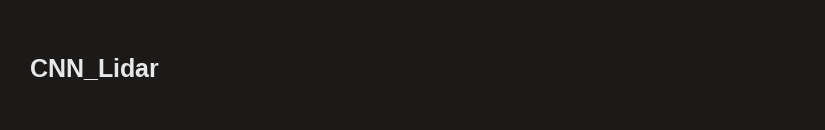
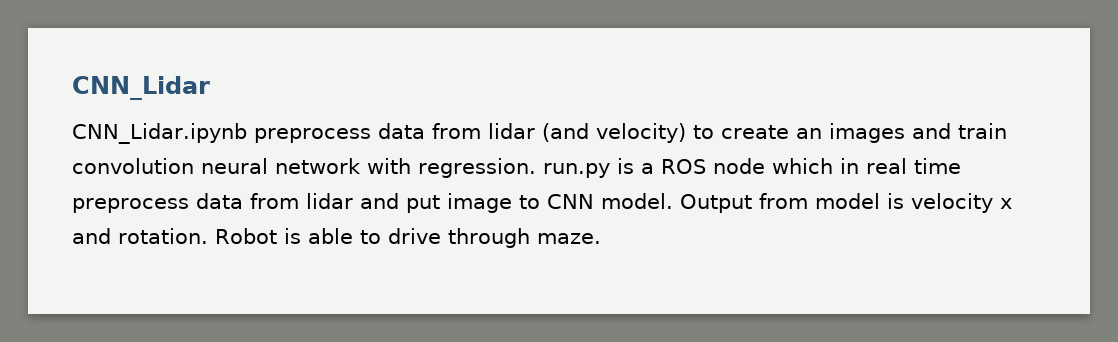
(159, 69) none -> [72,123,1007,144] [72,158,961,178] [72,193,1012,213] [72,228,601,248] // CNN_Lidar.ipynb preprocess data from lidar (and velocity) to create an images and train convolution neural network with regression. run.py is a ROS node which in real time preprocess data from lidar and put image to CNN model. Output from model is velocity x and rotation. Robot is able to drive through maze.

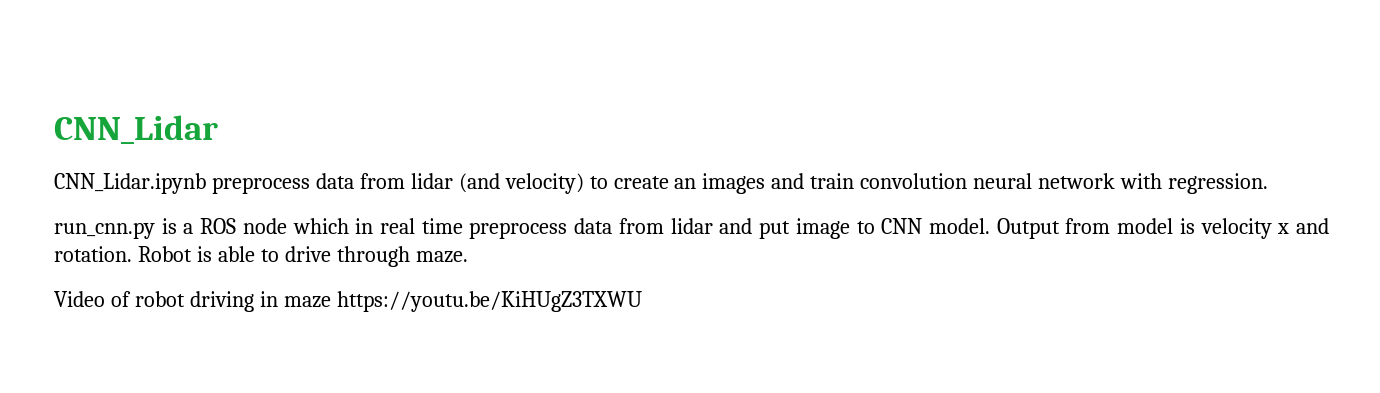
[543,163,610,178] run.py -> [54,222,155,239] // run_cnn.py
(601, 238) none -> [54,291,642,312] // Video of robot driving in maze https://youtu.be/KiHUgZ3TXWU

